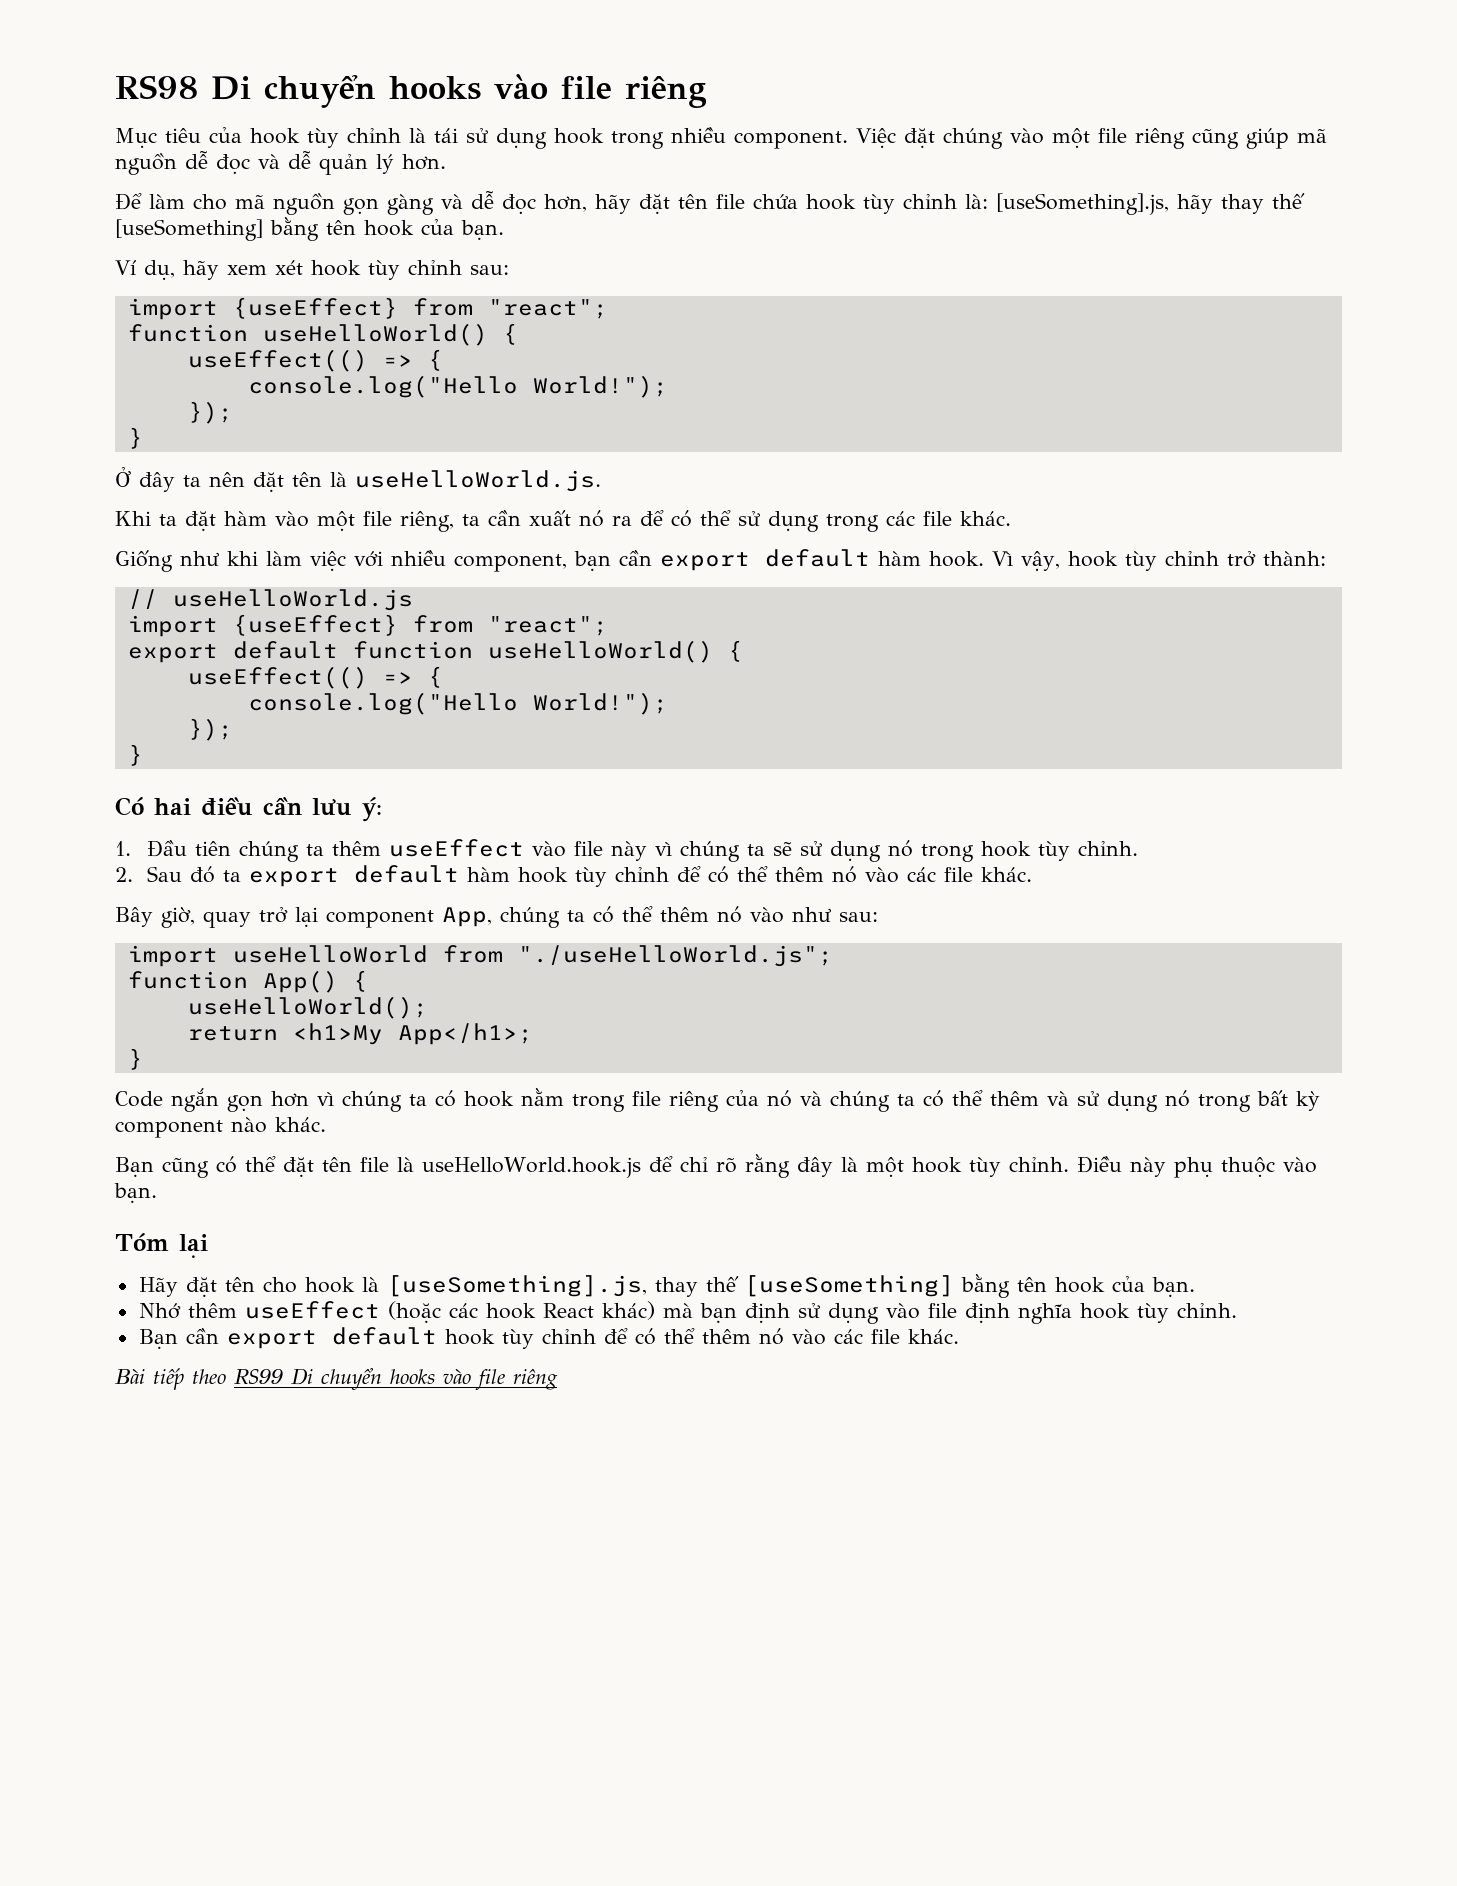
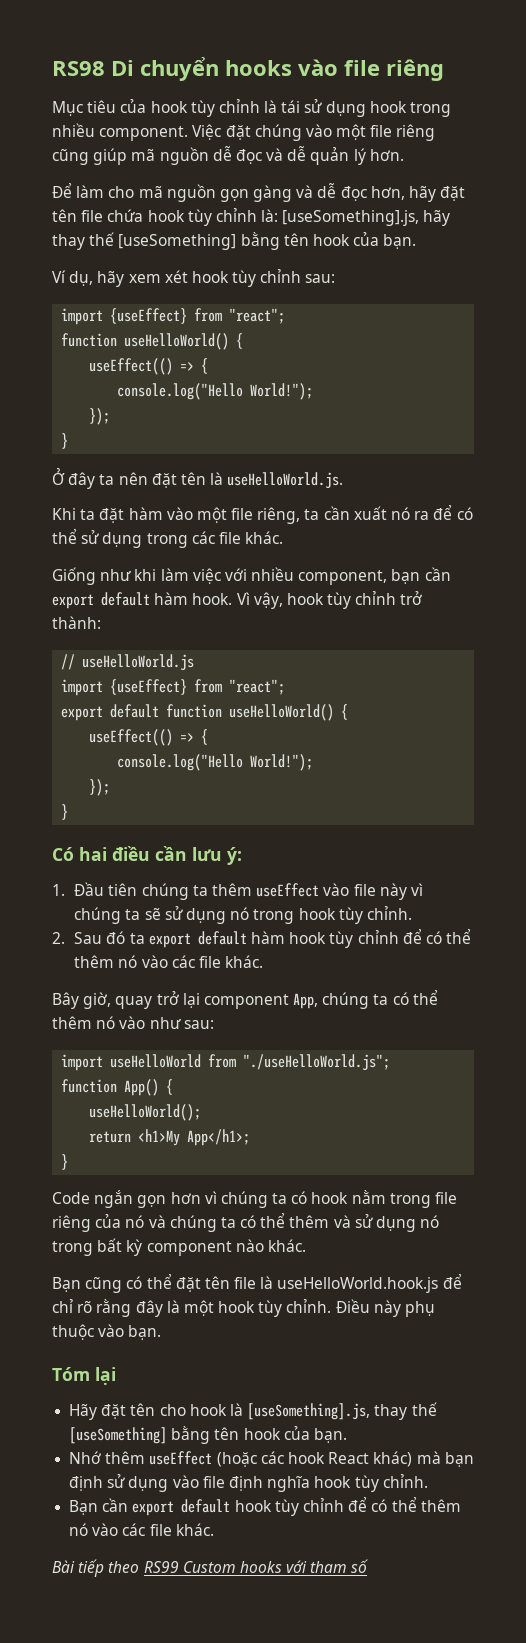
[291,1368,558,1390] Di chuyển hooks vào file riêng -> [182,1559,369,1573] Custom hooks với tham số

